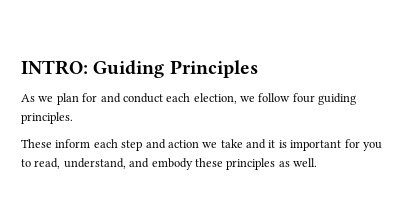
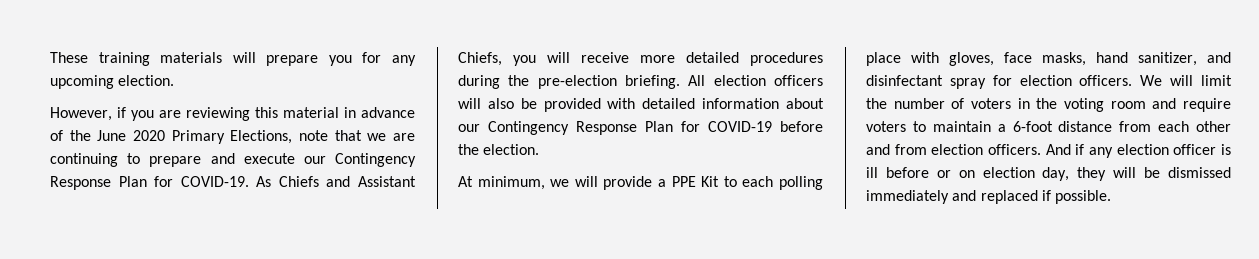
[21,60,258,78] [21,93,357,105] [21,112,73,124] [21,139,382,151] [21,158,317,170] INTRO: Guiding Principles // As we plan for and conduct each election, we follow four guiding principles. // These inform each step and action we take and it is important for you to read, understand, and embody these principles as well. -> [50,52,416,66] [50,75,175,89] [50,107,415,121] [50,130,416,144] [50,153,416,167] [50,176,416,190] [458,52,823,66] [458,75,823,89] [458,98,824,112] [458,121,823,135] [458,144,540,155] [458,176,823,190] [866,52,1231,66] [866,75,1232,89] [866,98,1231,112] [866,121,1231,132] [866,144,1231,158] [866,167,1231,181] [866,190,1112,204] These training materials will prepare you for any upcoming election. // However, if you are reviewing this material in advance of the June 2020 Primary Elections, note that we are continuing to prepare and execute our Contingency Response Plan for COVID-19. As Chiefs and Assistant Chiefs, you will receive more detailed procedures during the pre-election briefing. All election officers will also be provided with detailed information about our Contingency Response Plan for COVID-19 before the election. // At minimum, we will provide a PPE Kit to each polling place with gloves, face masks, hand sanitizer, and disinfectant spray for election officers. We will limit the number of voters in the voting room and require voters to maintain a 6-foot distance from each other and from election officers. And if any election officer is ill before or on election day, they will be dismissed immediately and replaced if possible.

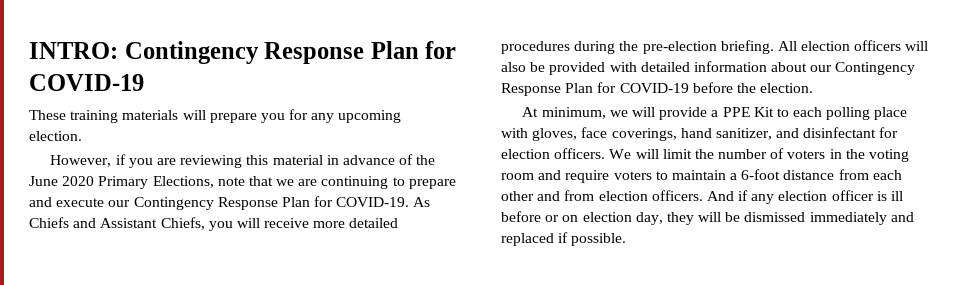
(50, 57) none -> [29,41,457,64] [29,74,144,91] INTRO: Contingency Response Plan for COVID-19 //
[1042,52,1086,66] masks, -> [611,128,677,141] coverings,
[949,78,986,89] spray -> (877, 132) none

